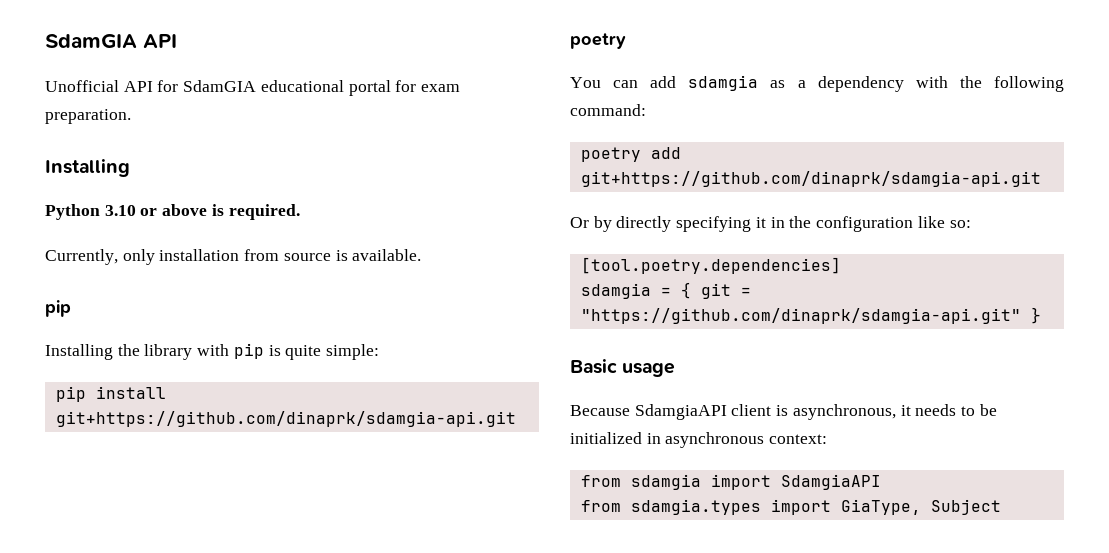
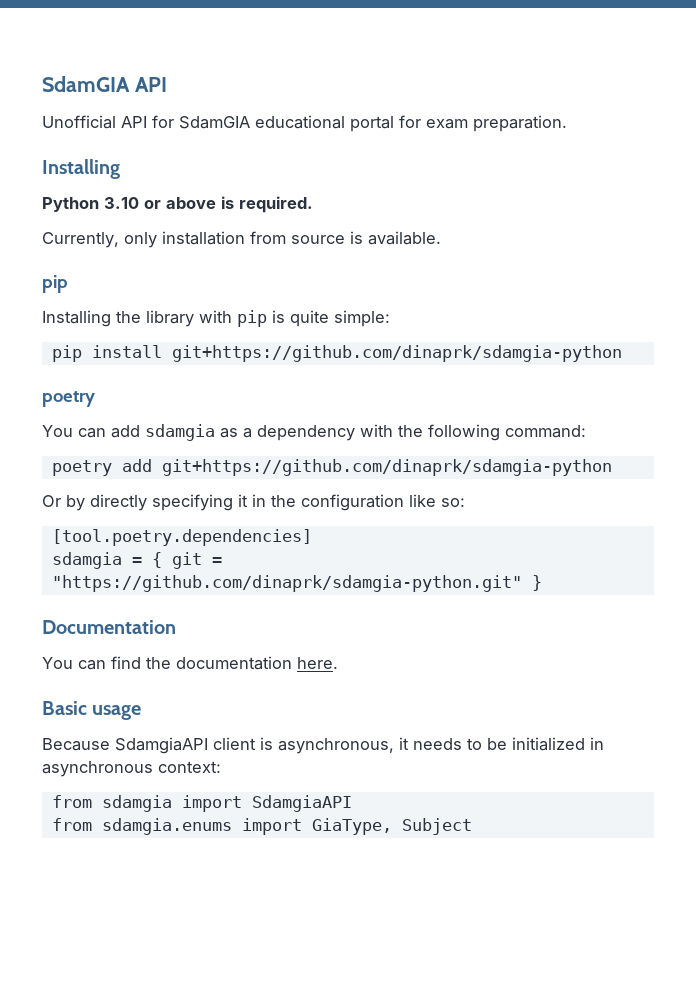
[55,411,516,427] git+https://github.com/dinaprk/sdamgia-api.git -> [171,345,622,362] git+https://github.com/dinaprk/sdamgia-python
[580,171,1041,187] git+https://github.com/dinaprk/sdamgia-api.git -> [161,459,612,476] git+https://github.com/dinaprk/sdamgia-python
[580,308,1021,324] "https://github.com/dinaprk/sdamgia-api.git" -> [51,575,522,592] "https://github.com/dinaprk/sdamgia-python.git"
(1041, 315) none -> [42,620,176,634] [42,656,338,670] // Documentation // You can find the documentation here.
[630,499,761,515] sdamgia.types -> [101,818,232,835] sdamgia.enums

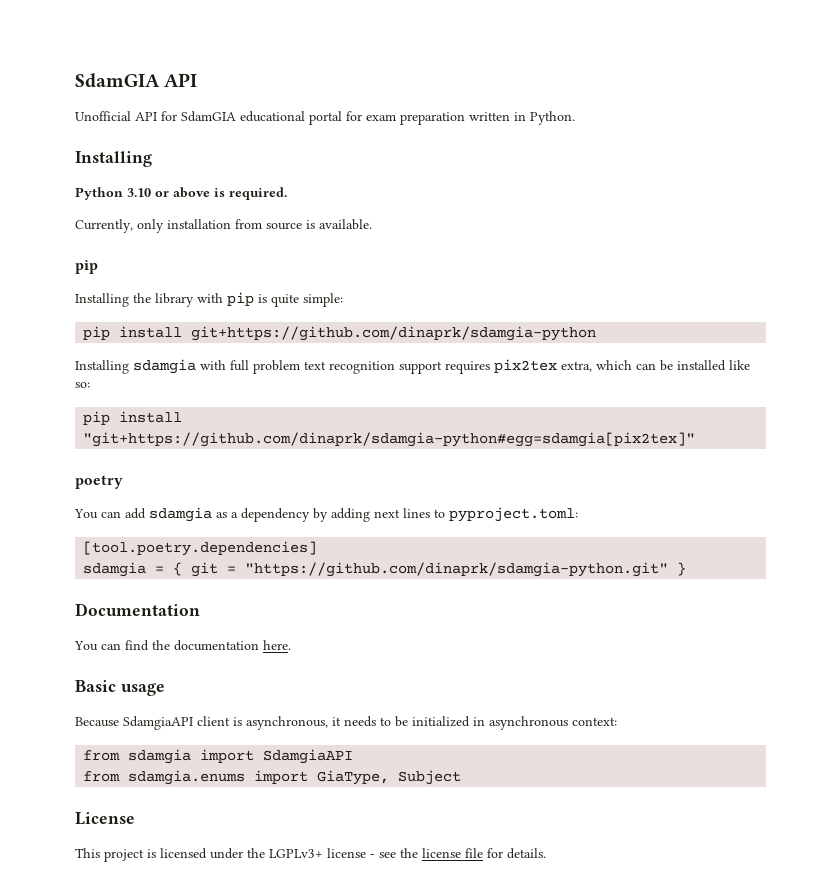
[473,115,567,132] preparation. -> [400,111,575,125] preparation written in Python.
(622, 353) none -> [75,359,750,374] [75,382,90,388] [83,411,183,425] [83,432,696,447] // Installing sdamgia with full problem text recognition support requires pix2tex extra, which can be installed like so: // pip install "git+https://github.com/dinaprk/sdamgia-python#egg=sdamgia[pix2tex]"
[360,424,586,441] [51,459,612,476] [42,494,465,511] with the following command: // poetry add git+https://github.com/dinaprk/sdamgia-python // Or by directly specifying it in the configuration like so: -> [313,507,578,522] by adding next lines to pyproject.toml:
(472, 826) none -> [75,812,135,825] [75,848,546,862] // License // This project is licensed under the LGPLv3+ license - see the license file for details.

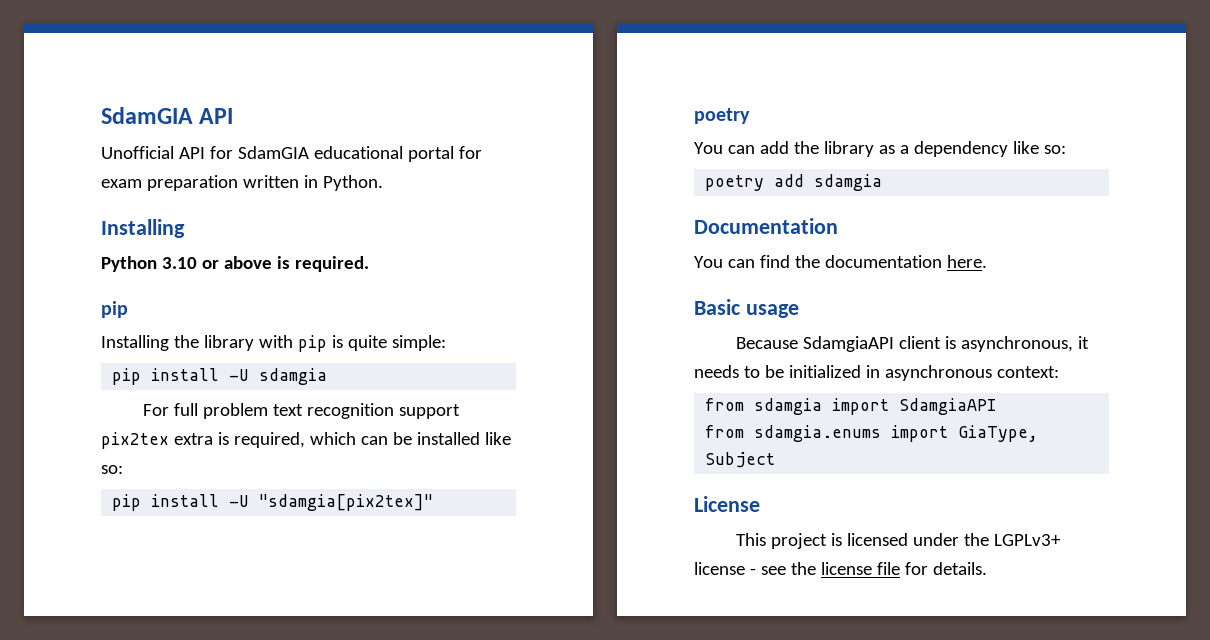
[75,219,372,233] // Currently, only installation from source is available. -> (369, 264) none
[191,326,597,341] [75,359,226,374] git+https://github.com/dinaprk/sdamgia-python // Installing sdamgia with -> [229,368,328,385] [143,404,170,416] -U sdamgia // For
[445,359,592,374] requires pix2tex extra, -> [101,432,305,449] pix2tex extra is required,
[83,432,696,447] "git+https://github.com/dinaprk/sdamgia-python#egg=sdamgia[pix2tex]" -> [229,494,434,511] -U "sdamgia[pix2tex]"
[149,507,212,522] sdamgia -> [793,141,874,157] the library
[313,507,578,522] [83,541,318,556] [83,562,687,577] by adding next lines to pyproject.toml: // [tool.poetry.dependencies] // sdamgia = { git = "https://github.com/dinaprk/sdamgia-python.git" } -> [1012,141,1066,154] [705,174,883,191] like so: // poetry add sdamgia

